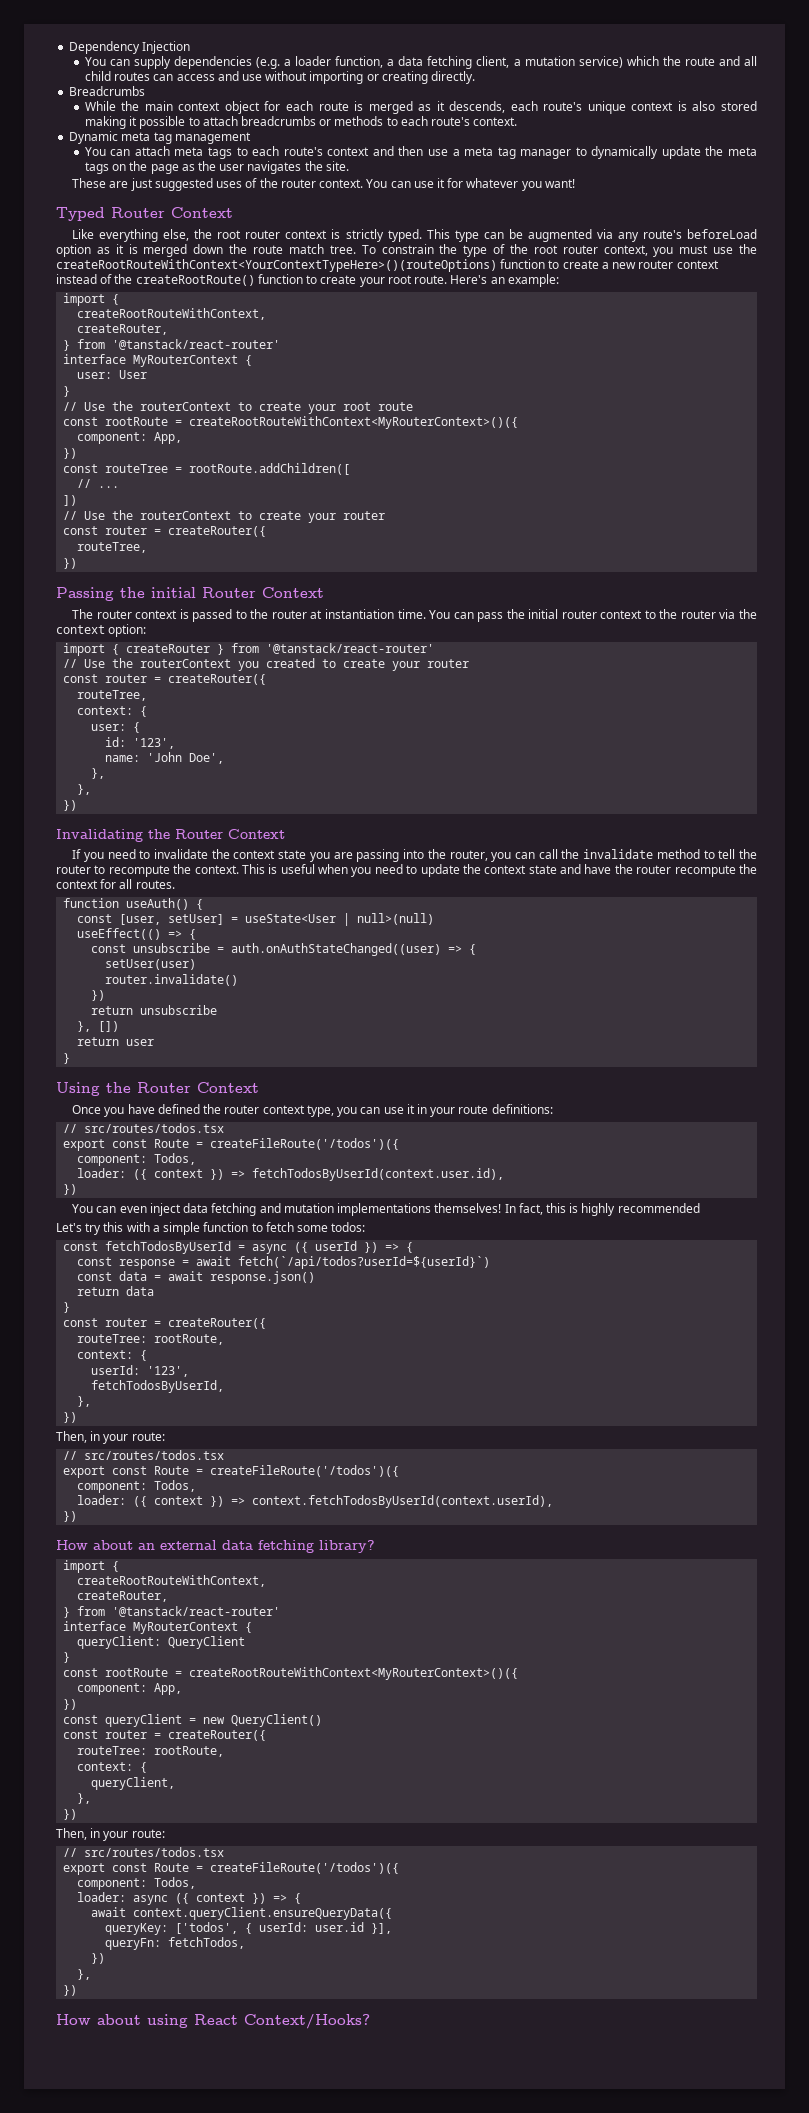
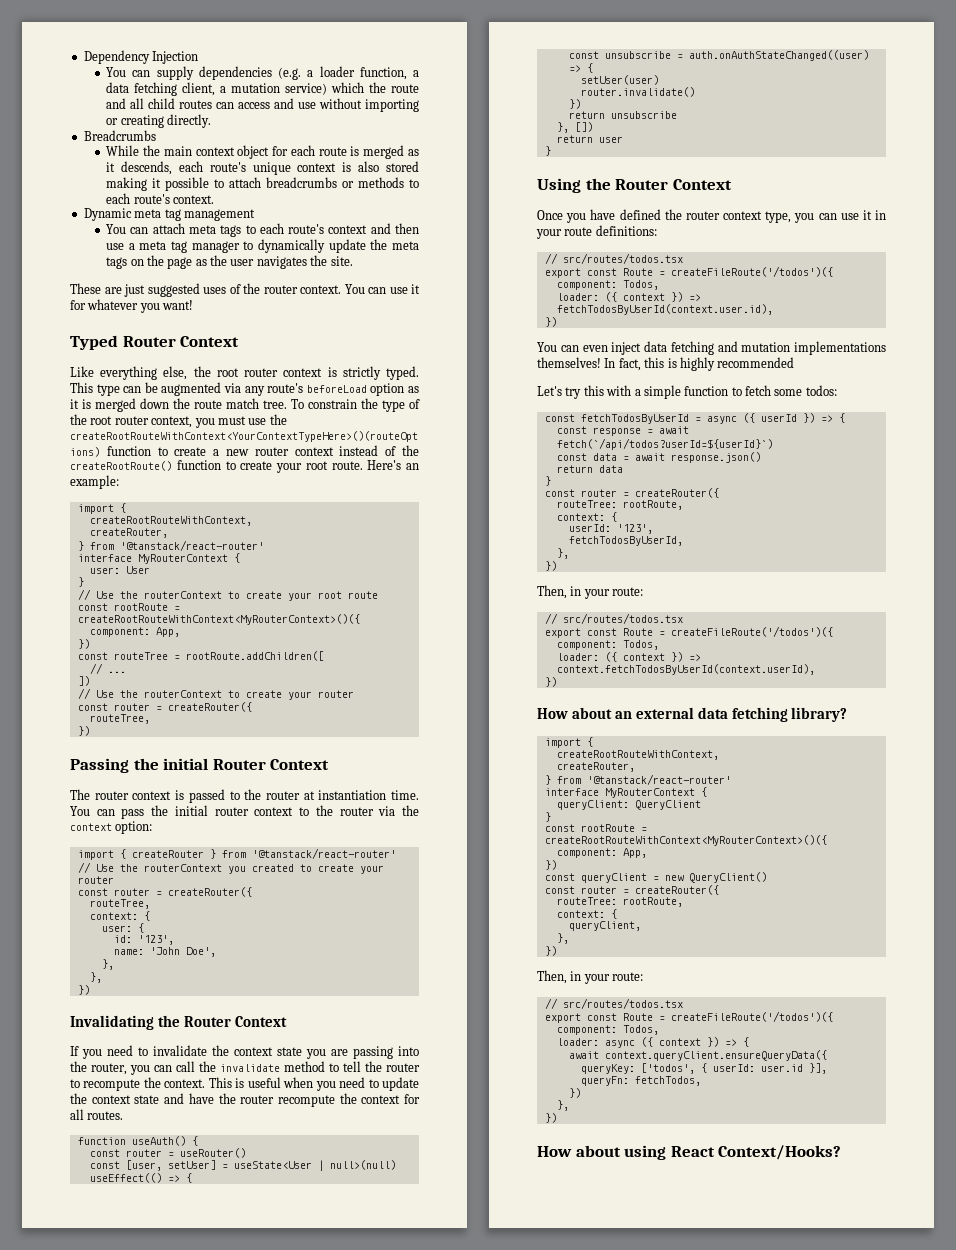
(204, 904) none -> [89,1148,246,1158] // const router = useRouter()

